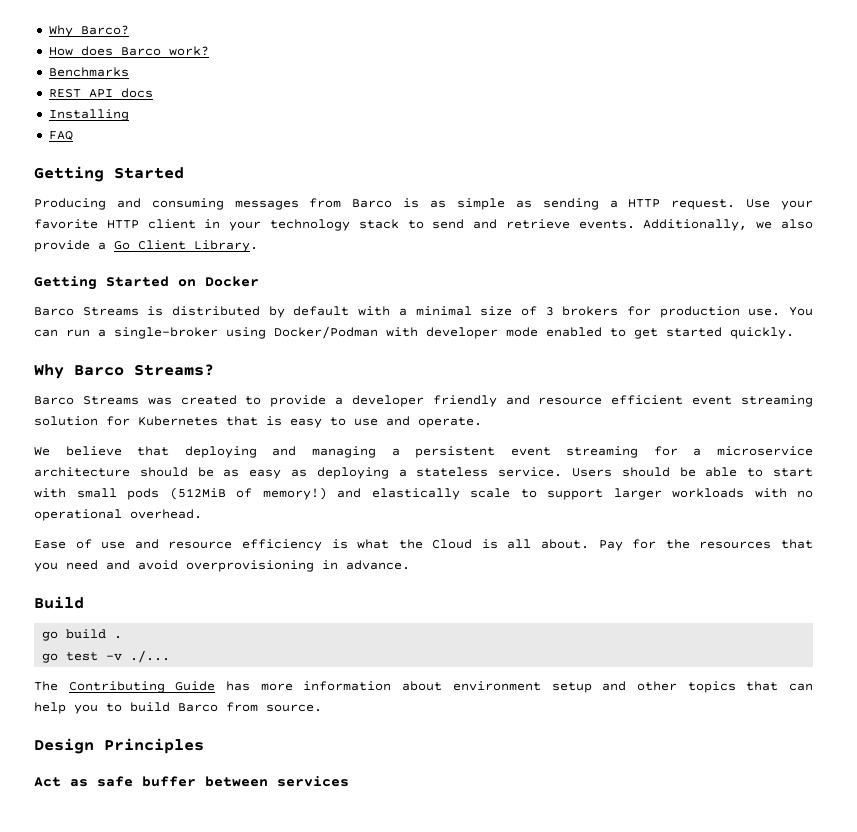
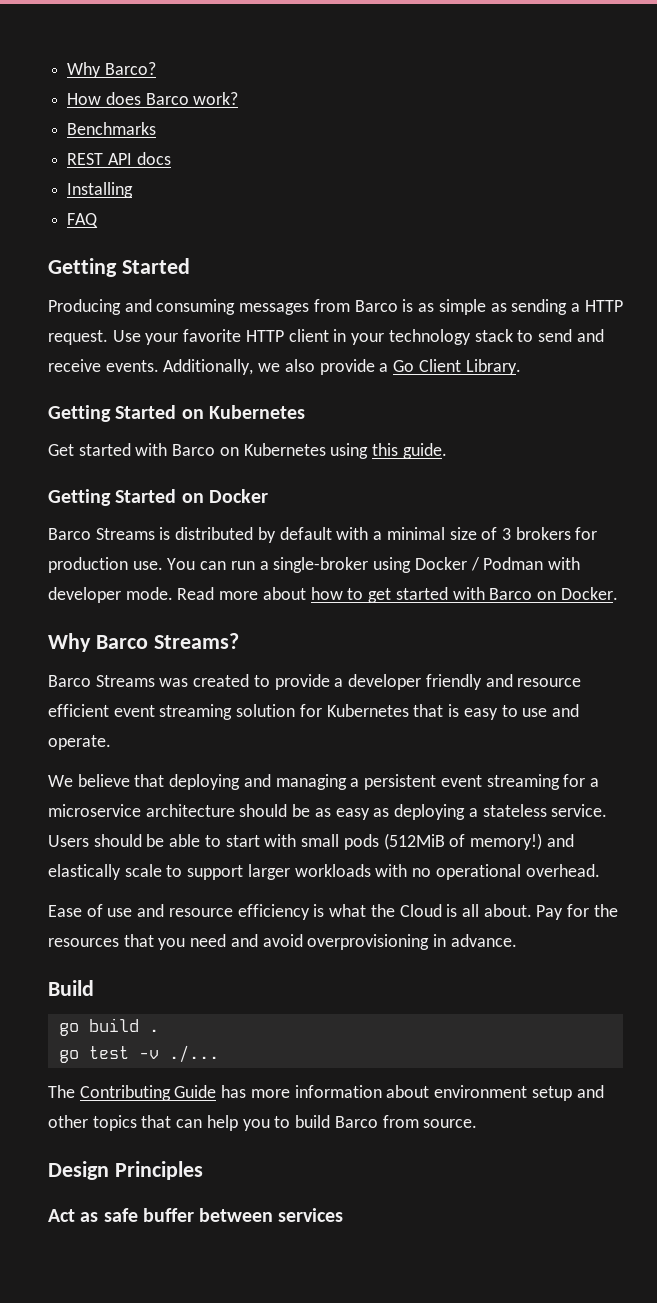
[505,219,570,229] retrieve -> [48,359,101,372] receive
(258, 246) none -> [48,405,305,422] [48,443,447,459] // Getting Started on Kubernetes // Get started with Barco on Kubernetes using this guide.
[274,326,794,339] Docker/Podman with developer mode enabled to get started quickly. -> [414,557,580,571] [48,587,618,603] Docker / Podman with developer mode. Read more about how to get started with Barco on Docker.

